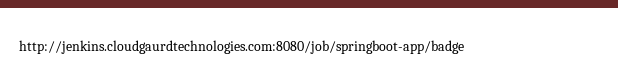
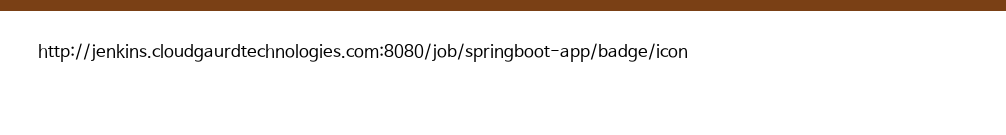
[19,40,464,54] http://jenkins.cloudgaurdtechnologies.com:8080/job/springboot-app/badge -> [38,43,688,62] http://jenkins.cloudgaurdtechnologies.com:8080/job/springboot-app/badge/icon

